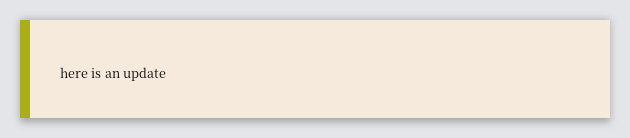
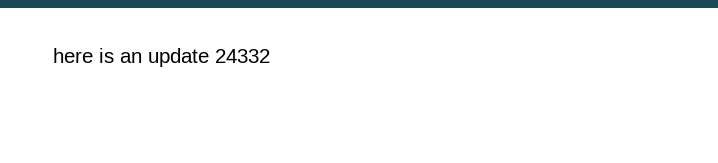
(167, 74) none -> [215,49,270,63] 24332

